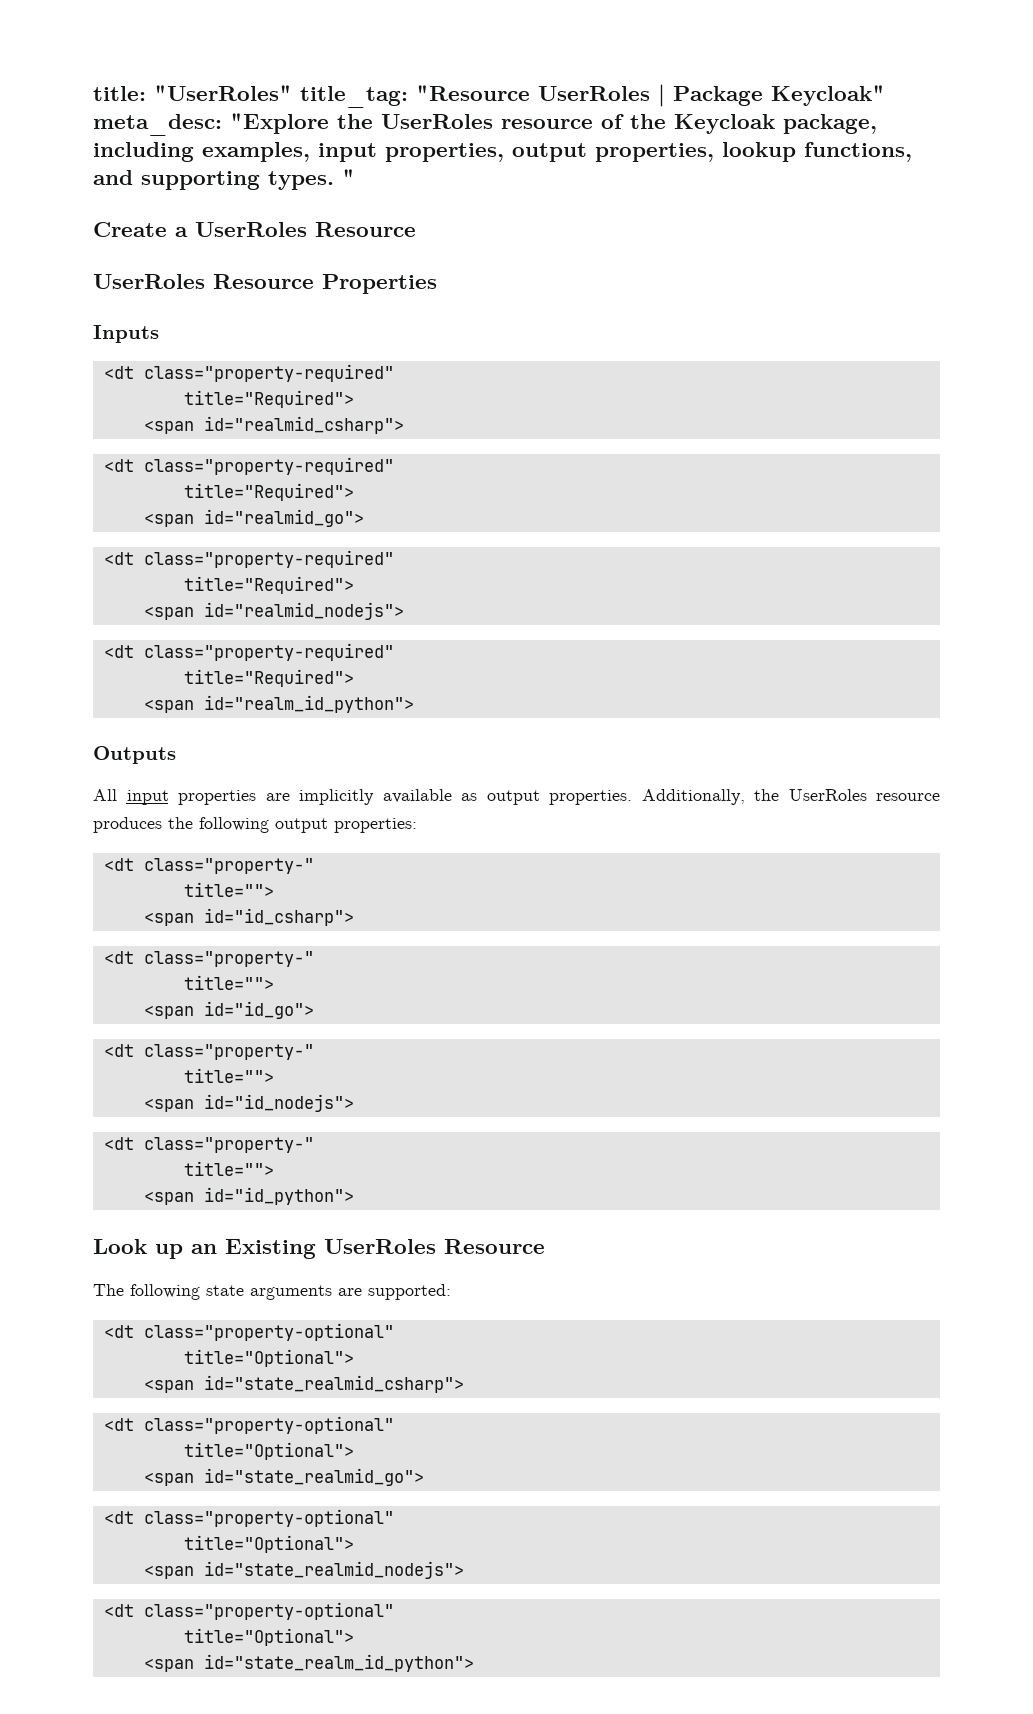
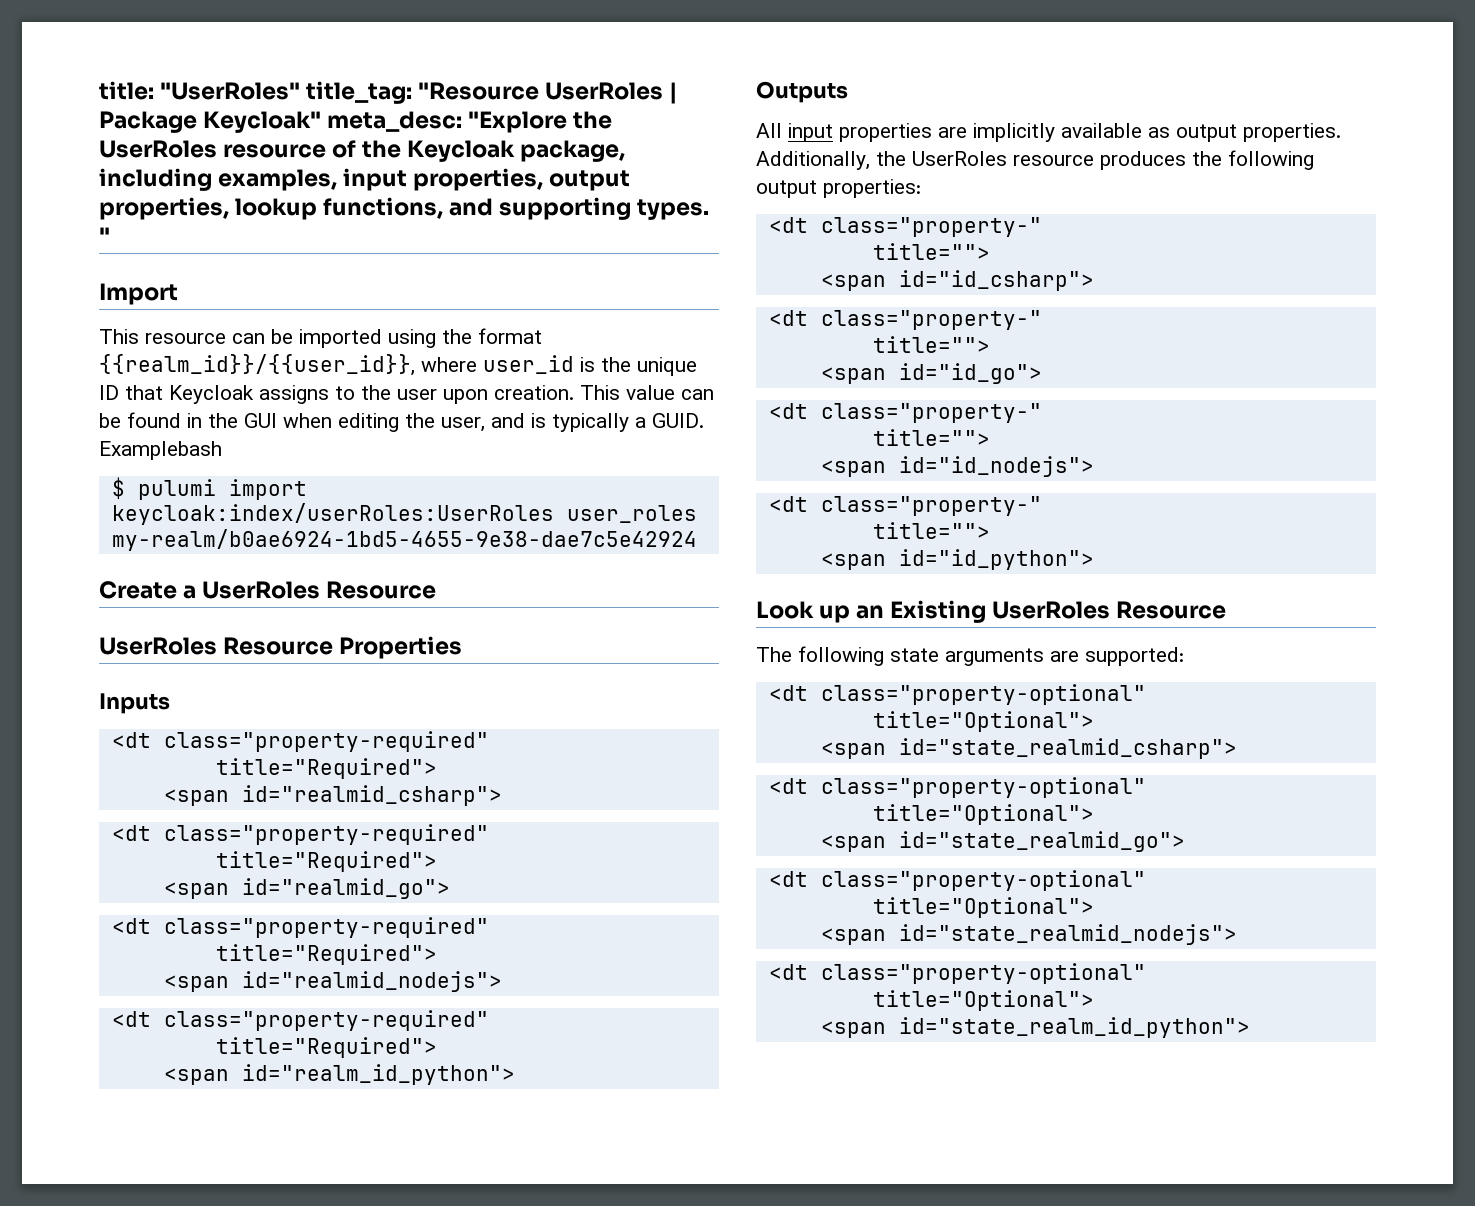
(355, 177) none -> [99,283,178,305] [99,328,542,348] [99,354,697,376] [99,385,714,404] [99,412,704,432] [99,441,222,460] [111,477,307,500] [111,503,697,525] [111,529,697,551] // Import // This resource can be imported using the format {{realm_id}}/{{user_id}}, where user_id is the unique ID that Keycloak assigns to the user upon creation. This value can be found in the GUI when editing the user, and is typically a GUID. Examplebash // $ pulumi import keycloak:index/userRoles:UserRoles user_roles my-realm/b0ae6924-1bd5-4655-9e38-dae7c5e42924

